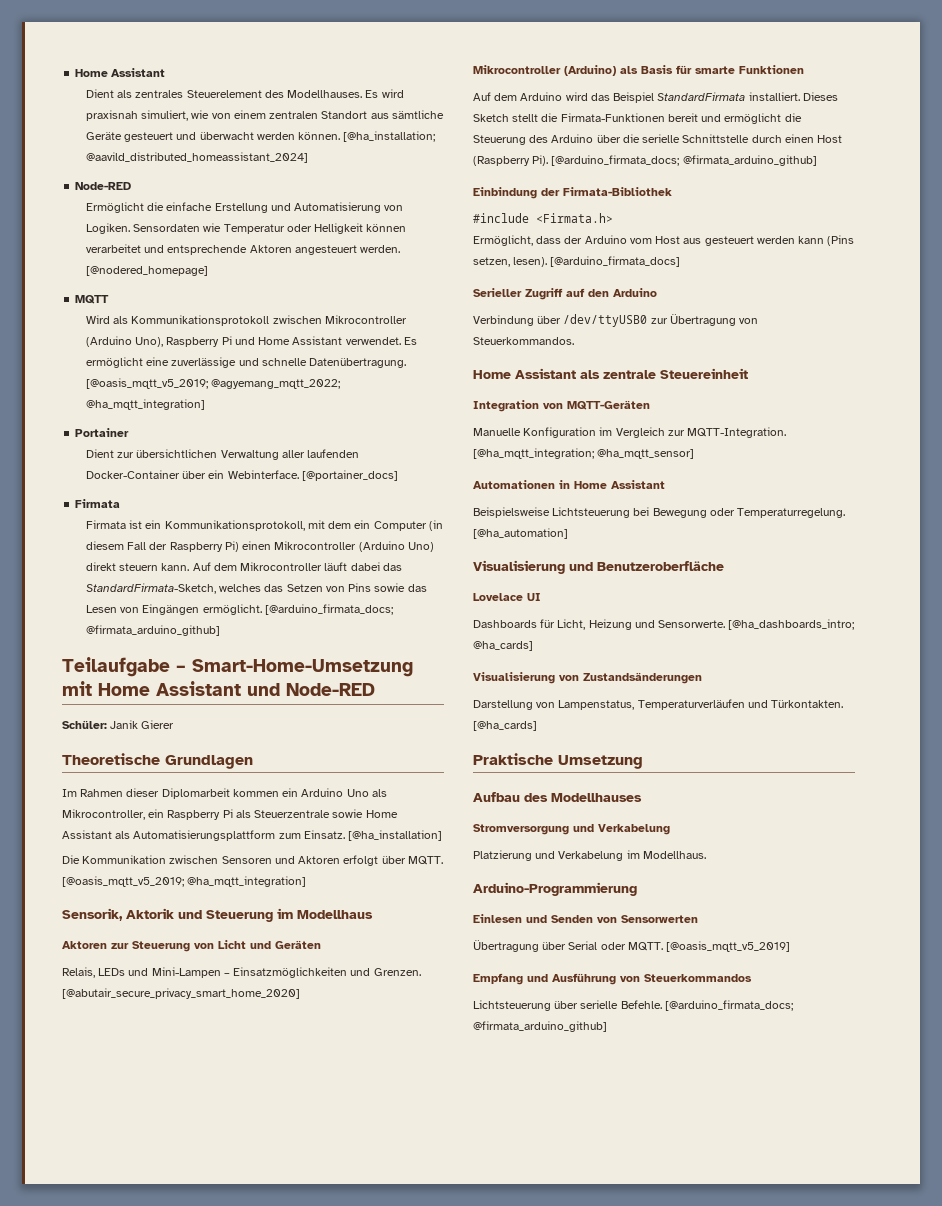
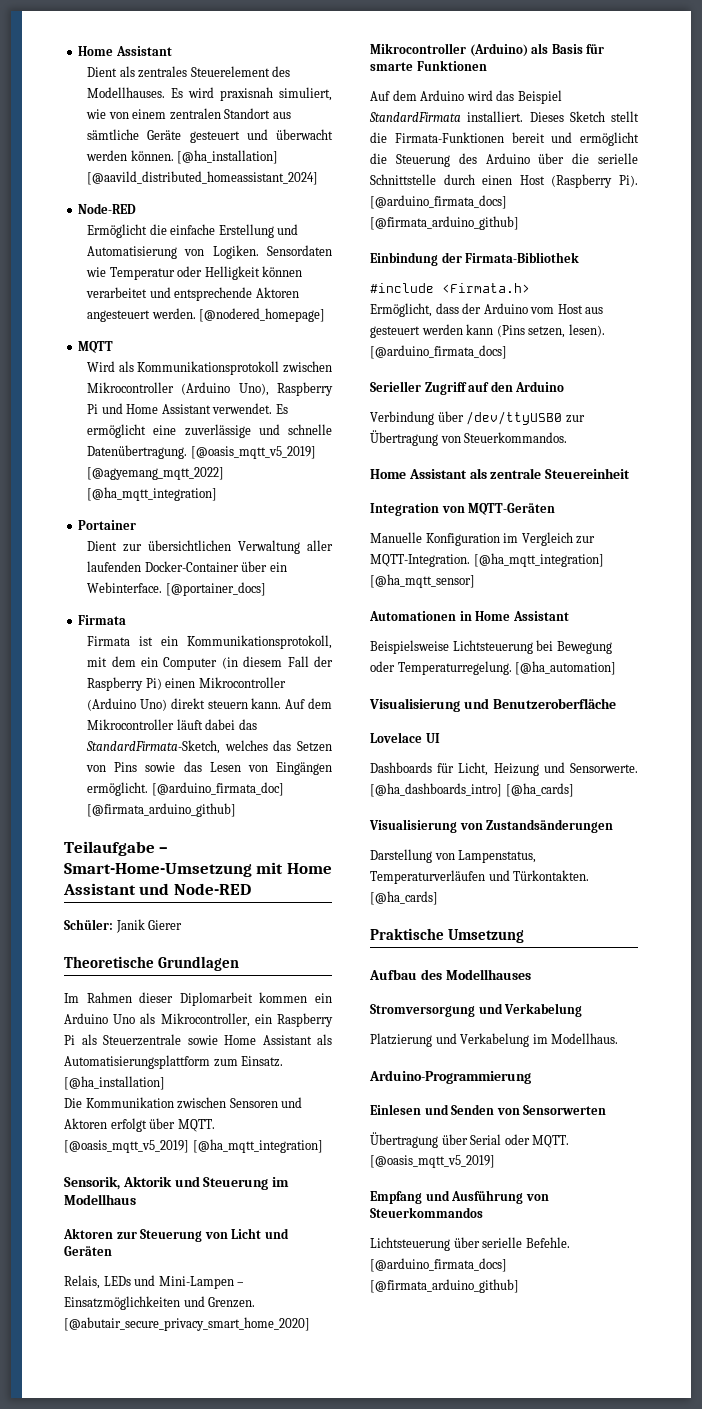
[343,131,436,142] [85,152,308,163] [@ha_installation; @aavild_distributed_homeassistant_2024] -> [177,150,279,164] [87,171,319,185] [@ha_installation] [@aavild_distributed_homeassistant_2024]
[85,378,341,389] [85,399,205,410] [@oasis_mqtt_v5_2019; @agyemang_mqtt_2022; @ha_mqtt_integration] -> [190,446,316,459] [87,467,225,480] [87,487,218,501] [@oasis_mqtt_v5_2019] [@agyemang_mqtt_2022] [@ha_mqtt_integration]
[264,604,393,615] [85,625,220,636] [@arduino_firmata_docs; @firmata_arduino_github] -> [151,782,284,796] [87,803,237,817] [@arduino_firmata_doc] [@firmata_arduino_github]
[62,876,307,887] [@oasis_mqtt_v5_2019; @ha_mqtt_integration] -> [64,1139,323,1153] [@oasis_mqtt_v5_2019] [@ha_mqtt_integration]
[551,155,817,166] [@arduino_firmata_docs; @firmata_arduino_github] -> [370,195,507,209] [370,216,519,230] [@arduino_firmata_docs] [@firmata_arduino_github]
[473,448,695,459] [@ha_mqtt_integration; @ha_mqtt_sensor] -> [473,553,604,567] [370,574,475,588] [@ha_mqtt_integration] [@ha_mqtt_sensor]
[728,619,855,630] [473,641,533,651] [@ha_dashboards_intro; @ha_cards] -> [370,783,574,797] [@ha_dashboards_intro] [@ha_cards]
[664,1000,793,1011] [473,1021,607,1032] [@arduino_firmata_docs; @firmata_arduino_github] -> [370,1258,507,1272] [370,1279,519,1293] [@arduino_firmata_docs] [@firmata_arduino_github]

